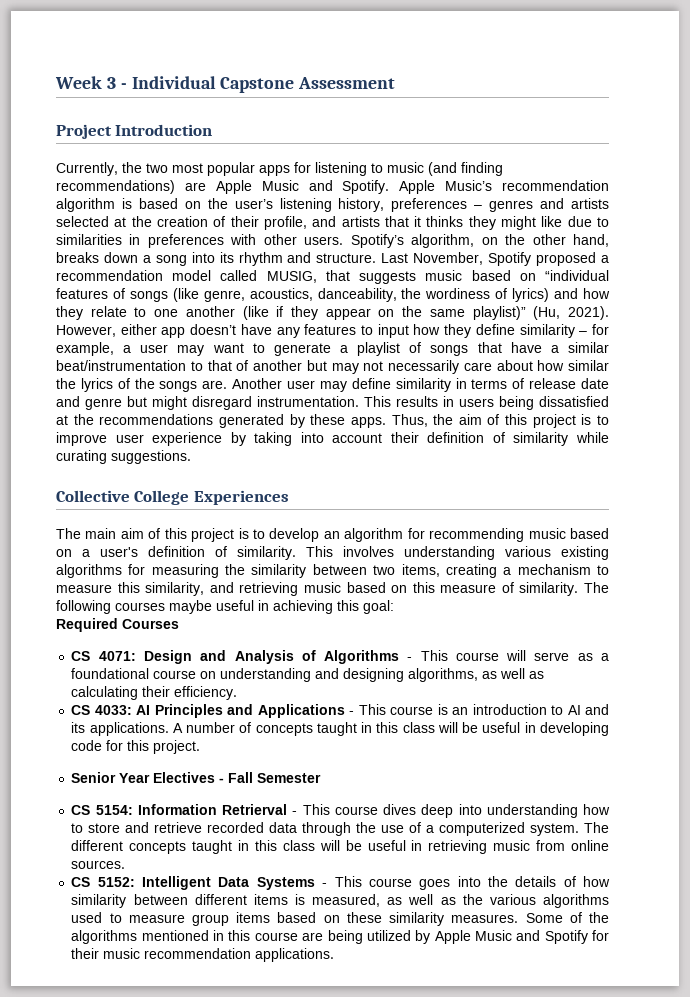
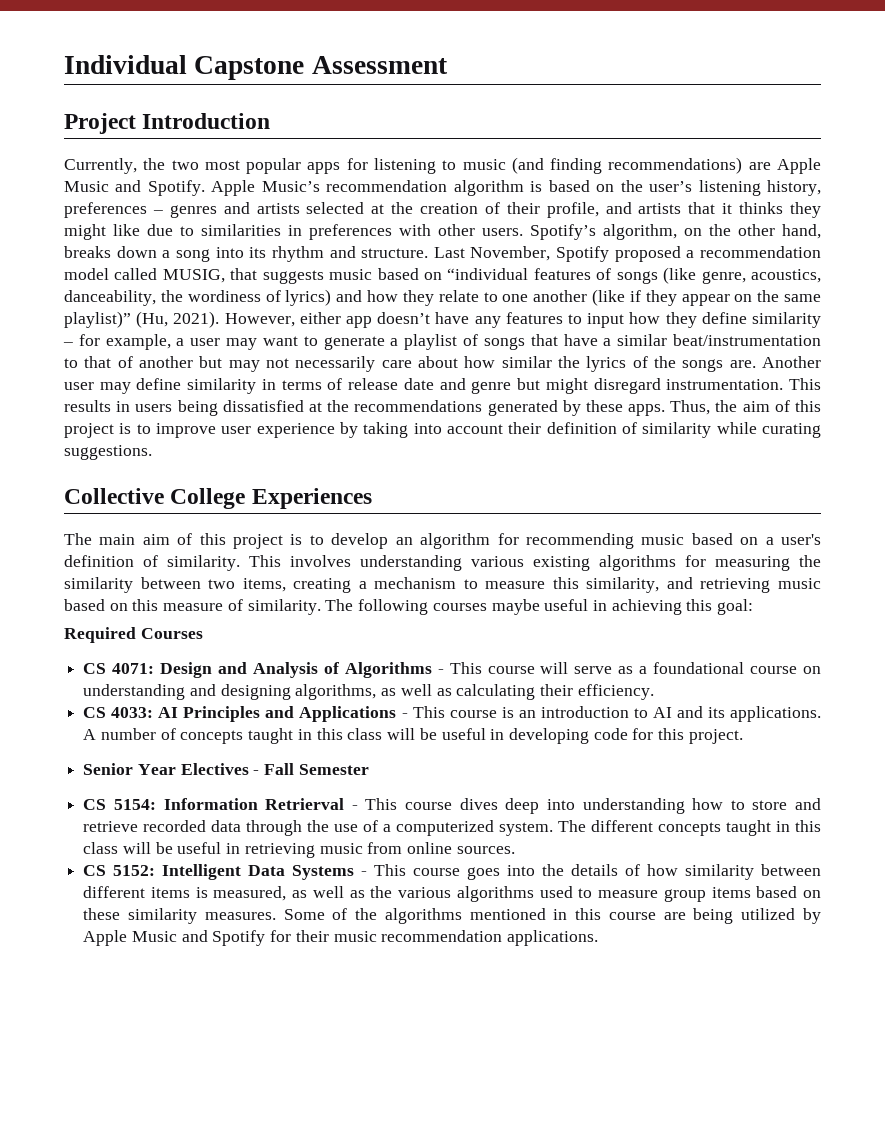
[55,76,127,89] Week 3 - -> (64, 64) none

